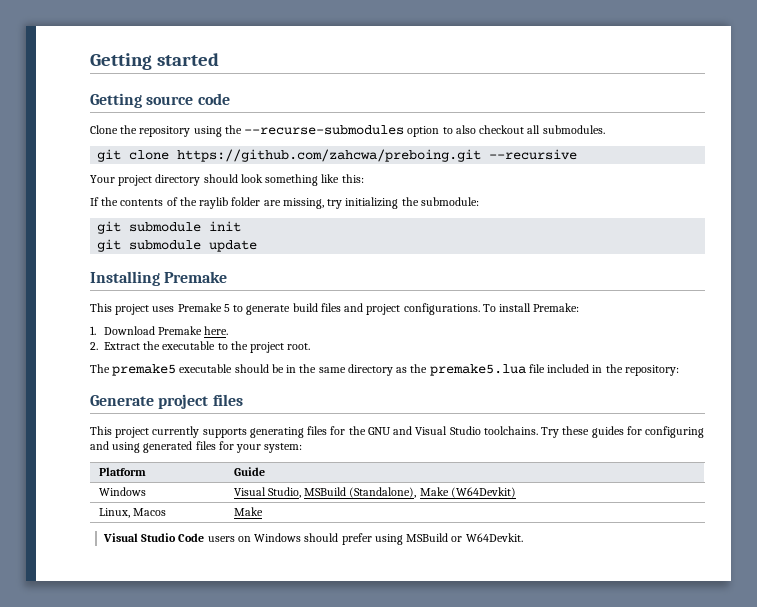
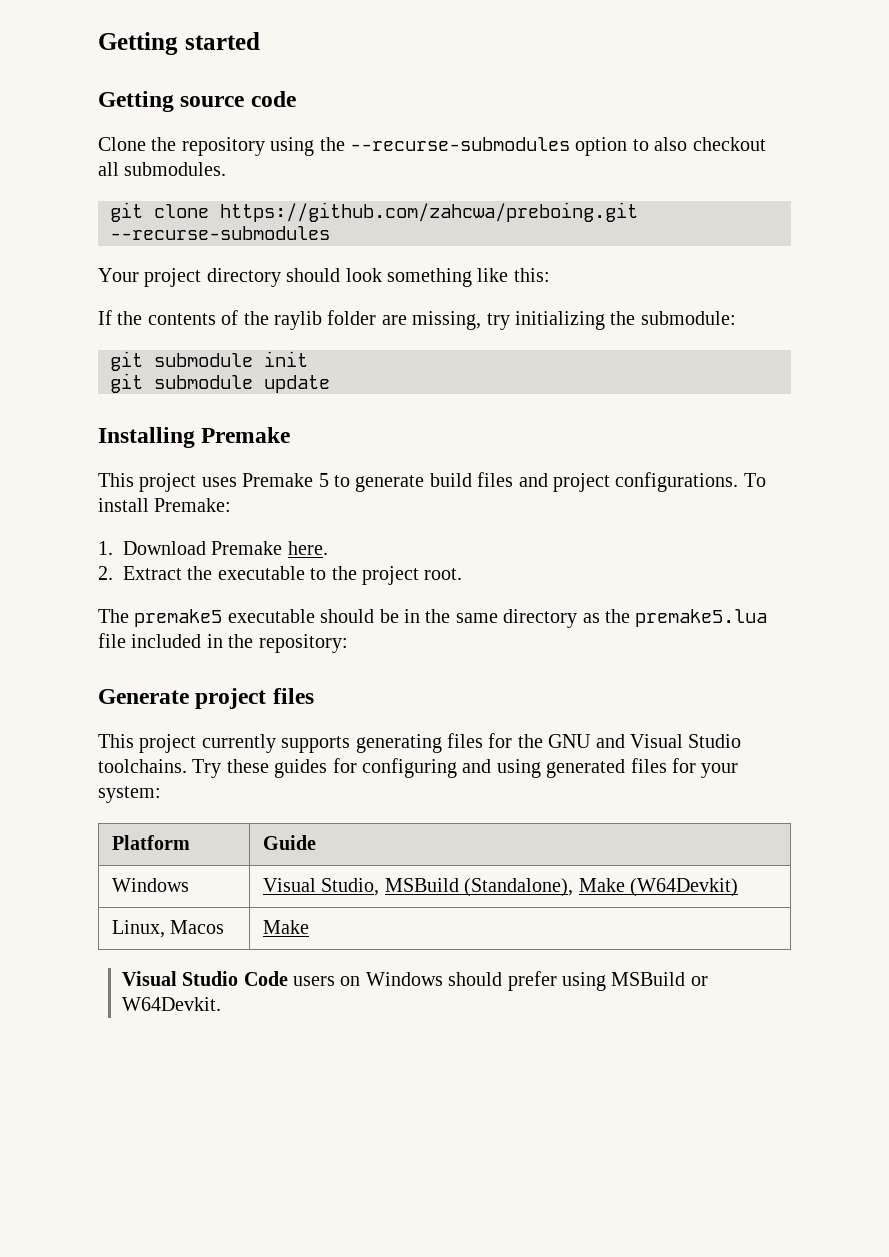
[489,149,578,160] --recursive -> [110,226,330,240] --recurse-submodules

